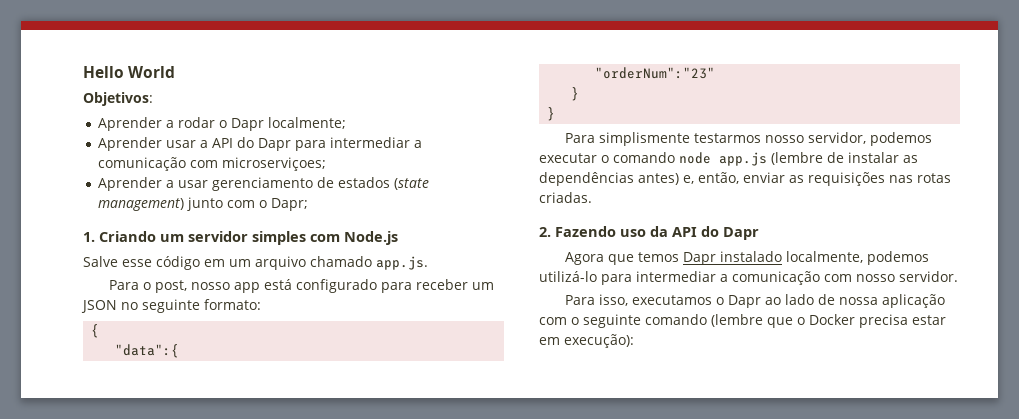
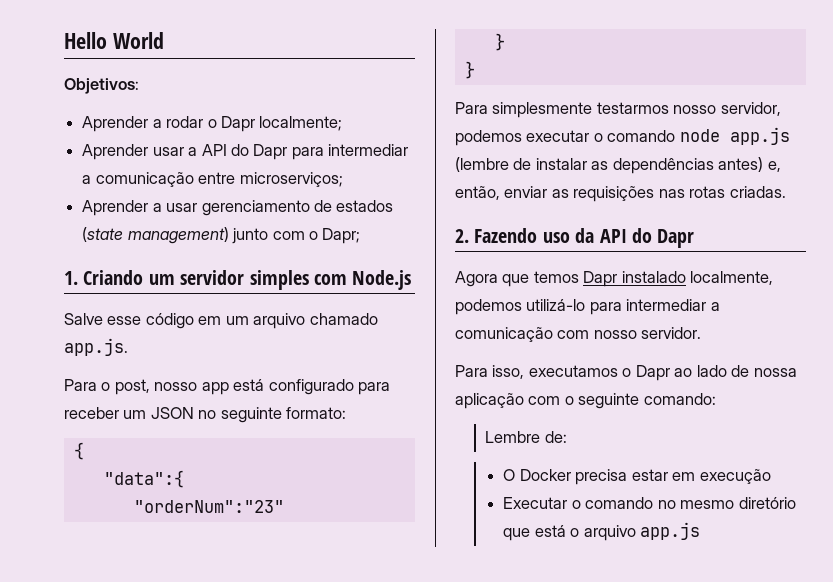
[189,157,326,171] com microserviçoes; -> [198,172,343,187] entre microserviços;
[598,132,690,146] simplismente -> [492,102,593,118] simplesmente
[645,314,946,328] [539,334,634,348] comando (lembre que o Docker precisa estar em execução): -> [643,393,716,405] [485,431,567,443] [503,469,771,485] [503,497,796,509] [503,522,701,541] comando: // Lembre de: // O Docker precisa estar em execução // Executar o comando no mesmo diretório que está o arquivo app.js

